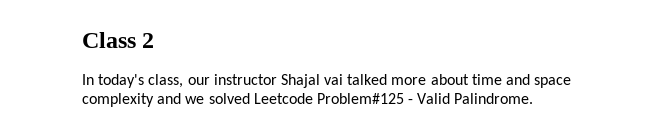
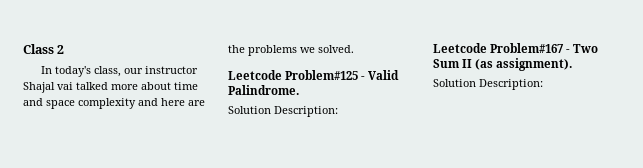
[185,93,250,104] we solved -> [161,98,205,106] [228,45,354,56] here are the problems we solved. //
(534, 98) none -> [228,106,338,117] [433,43,599,53] [433,58,573,71] [433,79,543,90] // Solution Description: // Leetcode Problem#167 - Two Sum II (as assignment). // Solution Description:

